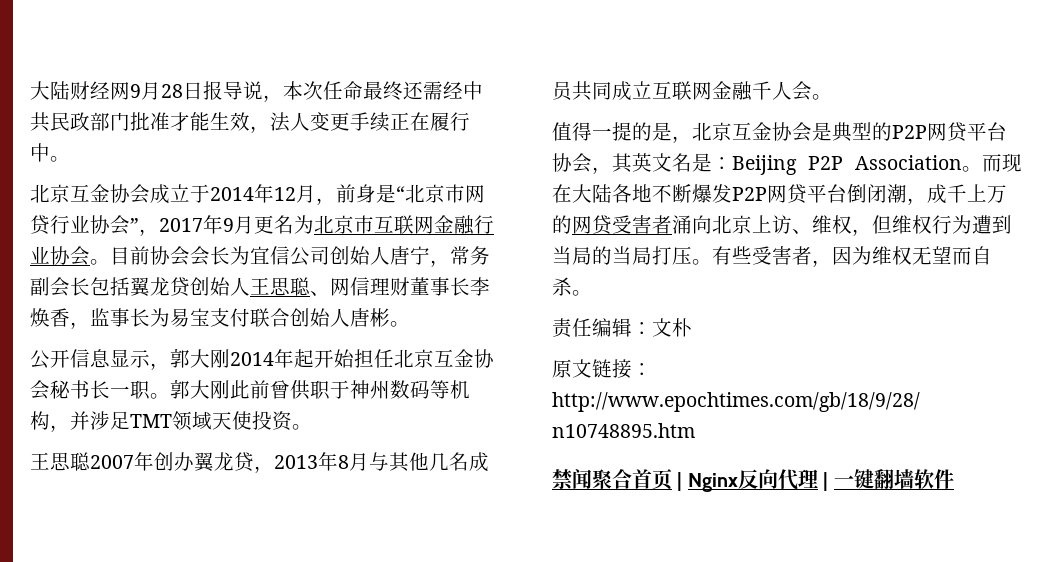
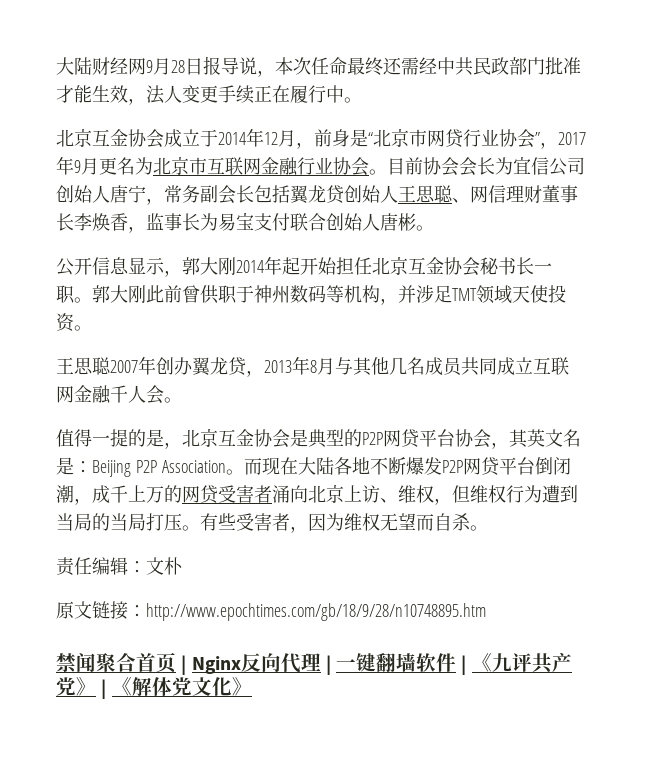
(954, 479) none -> [461,653,572,675] [56,677,252,699] | 《九评共产党》 | 《解体党文化》

